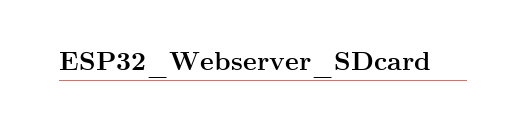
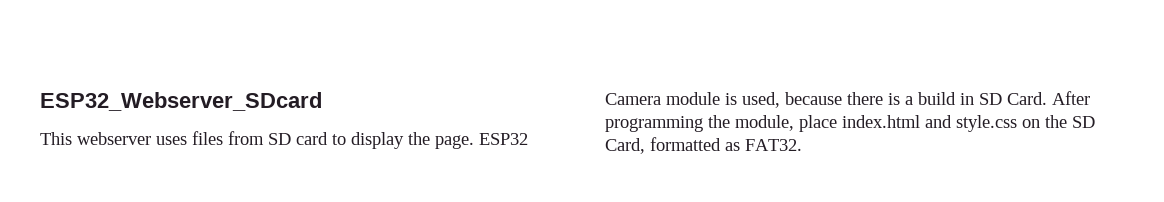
(431, 65) none -> [40,131,528,149] [605,91,1090,108] [605,115,1095,132] [605,137,802,154] // This webserver uses files from SD card to display the page. ESP32 Camera module is used, because there is a build in SD Card. After programming the module, place index.html and style.css on the SD Card, formatted as FAT32.

